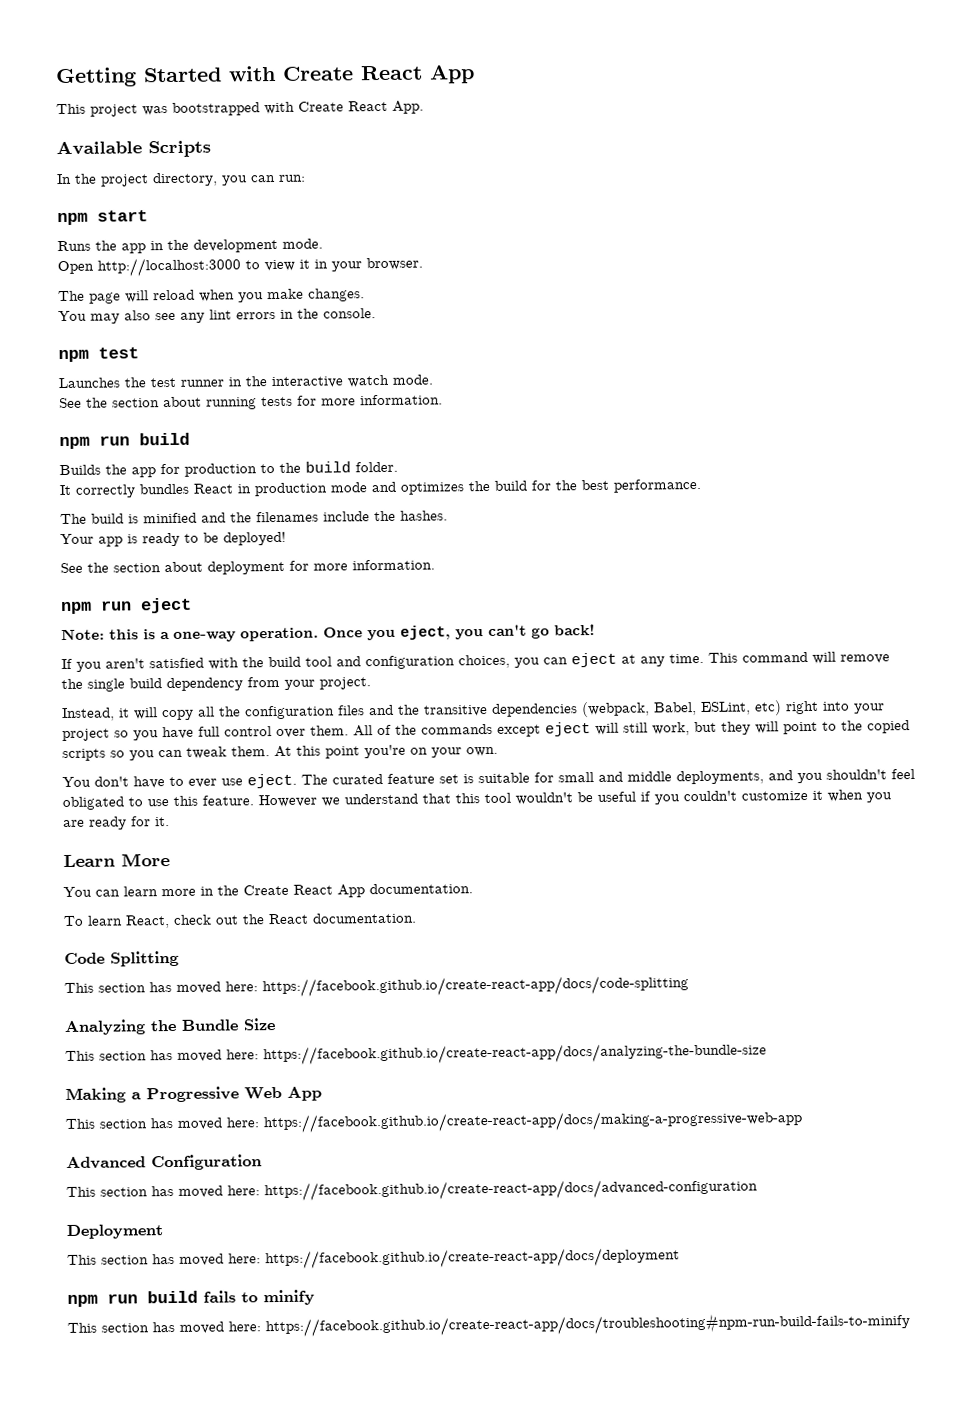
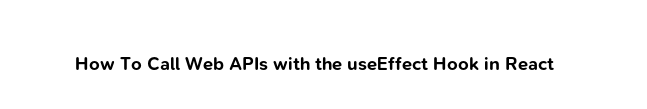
[55,64,475,88] [56,100,424,117] [56,140,211,158] [56,172,306,187] [57,210,148,226] [57,238,323,254] [57,257,423,277] [58,288,365,304] [58,308,376,324] [58,347,139,363] [58,374,433,389] [59,394,443,410] [59,432,190,450] [59,461,398,478] [59,478,701,498] [60,510,448,525] [60,531,286,547] [60,559,435,575] [61,597,192,615] [61,623,595,642] [61,651,890,672] [61,676,371,692] [62,700,885,722] [62,720,910,742] [62,744,498,762] [62,768,915,789] [62,789,892,811] [63,816,170,830] [63,853,170,868] [63,883,473,898] [63,912,417,929] [64,950,179,967] [64,975,689,998] [64,1018,276,1036] [65,1042,767,1066] [65,1086,322,1104] [65,1110,802,1134] [66,1154,262,1171] [66,1178,758,1202] [66,1224,164,1239] [67,1247,680,1270] [67,1289,315,1307] [67,1312,910,1338] Getting Started with Create React App // This project was bootstrapped with Create React App. // Available Scripts // In the project directory, you can run: // npm start // Runs the app in the development mode. // Open http://localhost:3000 to view it in your browser. // The page will reload when you make changes. // You may also see any lint errors in the console. // npm test // Launches the test runner in the interactive watch mode. // See the section about running tests for more information. // npm run build // Builds the app for production to the build folder. // It correctly bundles React in production mode and optimizes the build for the best performance. // The build is minified and the filenames include the hashes. // Your app is ready to be deployed! // See the section about deployment for more information. // npm run eject // Note: this is a one-way operation. Once you eject, you can't go back! // If you aren't satisfied with the build tool and configuration choices, you can eject at any time. This command will remove the single build dependency from your project. // Instead, it will copy all the configuration files and the transitive dependencies (webpack, Babel, ESLint, etc) right into your project so you have full control over them. All of the commands except eject will still work, but they will point to the copied scripts so you can tweak them. At this point you're on your own. // You don't have to ever use eject. The curated feature set is suitable for small and middle deployments, and you shouldn't feel obligated to use this feature. However we understand that this tool wouldn't be useful if you couldn't customize it when you are ready for it. // Learn More // You can learn more in the Create React App documentation. // To learn React, check out the React documentation. // Code Splitting // This section has moved here: https://facebook.github.io/create-react-app/docs/code-splitting // Analyzing the Bundle Size // This section has moved here: https://facebook.github.io/create-react-app/docs/analyzing-the-bundle-size // Making a Progressive Web App // This section has moved here: https://facebook.github.io/create-react-app/docs/making-a-progressive-web-app // Advanced Configuration // This section has moved here: https://facebook.github.io/create-react-app/docs/advanced-configuration // Deployment // This section has moved here: https://facebook.github.io/create-react-app/docs/deployment // npm run build fails to minify // This section has moved here: https://facebook.github.io/create-react-app/docs/troubleshooting#npm-run-build-fails-to-minify -> [75,56,554,71] How To Call Web APIs with the useEffect Hook in React

